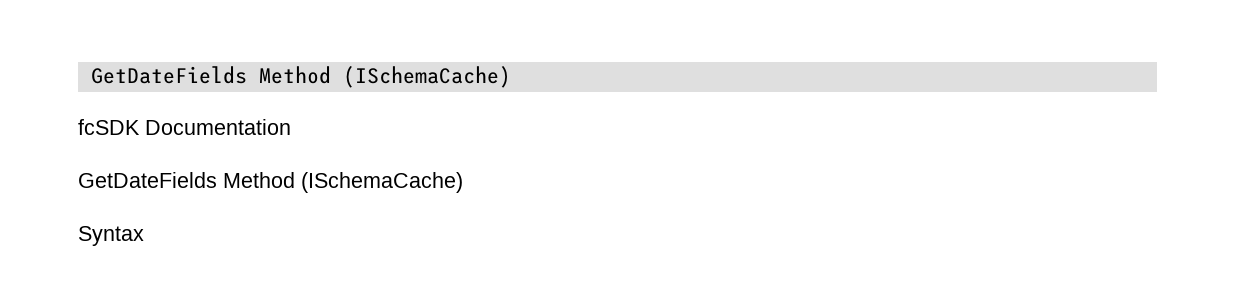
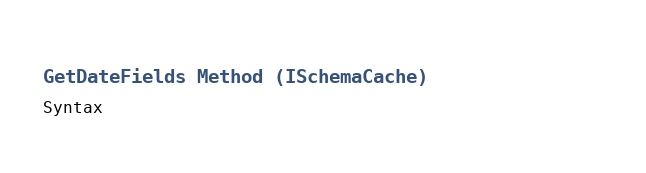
[90,66,511,88] [78,119,291,135] [78,172,463,193] GetDateFields Method (ISchemaCache) // fcSDK Documentation // GetDateFields Method (ISchemaCache) -> [43,68,428,86] GetDateFields Method (ISchemaCache)

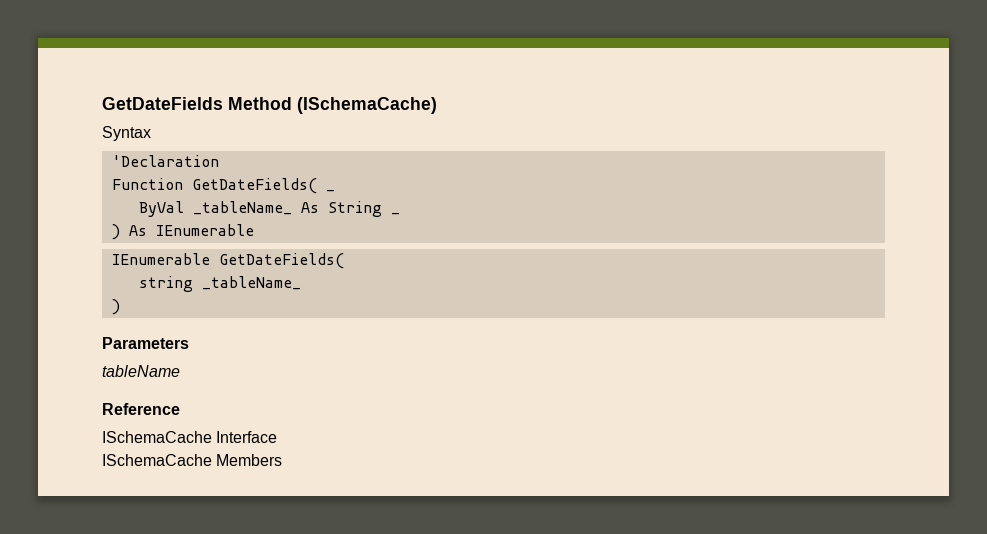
(103, 108) none -> [111,155,219,167] [111,178,335,194] [138,201,400,217] [111,224,254,240] [111,253,344,269] [138,276,301,292] [111,299,120,315] [102,337,189,349] [102,365,180,377] [102,403,180,415] [102,431,278,443] [102,454,283,466] // 'Declaration // Function GetDateFields( _ // ByVal _tableName_ As String _ // ) As IEnumerable // IEnumerable GetDateFields( // string _tableName_ // ) // Parameters // tableName // Reference // ISchemaCache Interface // ISchemaCache Members

